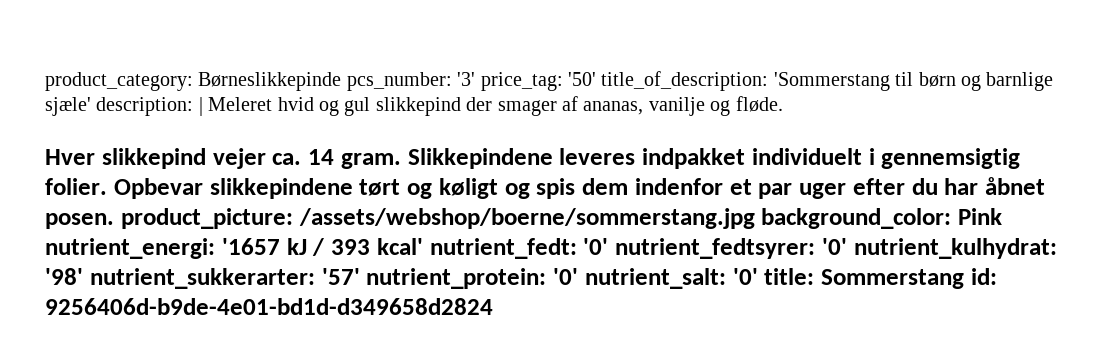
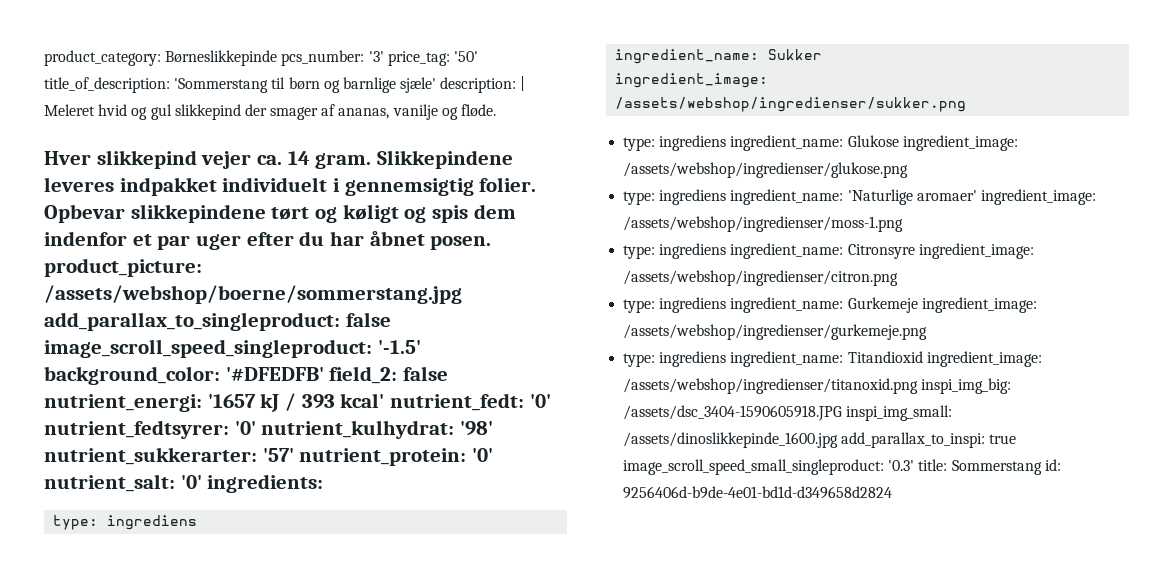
[761,208,1002,229] background_color: Pink -> [44,312,391,331] [44,339,421,358] [44,366,449,385] add_parallax_to_singleproduct: false image_scroll_speed_singleproduct: '-1.5' background_color: '#DFEDFB' field_2: false
(758, 276) none -> [207,474,324,493] [53,515,198,530] [615,49,823,64] [615,73,769,88] [615,97,967,112] [623,135,1018,151] [623,162,909,178] [623,189,1096,205] [623,216,904,232] [623,243,1034,259] [623,270,899,286] [623,297,1037,313] [623,324,928,340] [623,351,1042,367] [623,378,1012,394] [623,405,953,421] [623,432,1017,448] [623,459,915,475] ingredients: // type: ingrediens // ingredient_name: Sukker // ingredient_image: /assets/webshop/ingredienser/sukker.png // type: ingrediens ingredient_name: Glukose ingredient_image: /assets/webshop/ingredienser/glukose.png // type: ingrediens ingredient_name: 'Naturlige aromaer' ingredient_image: /assets/webshop/ingredienser/moss-1.png // type: ingrediens ingredient_name: Citronsyre ingredient_image: /assets/webshop/ingredienser/citron.png // type: ingrediens ingredient_name: Gurkemeje ingredient_image: /assets/webshop/ingredienser/gurkemeje.png // type: ingrediens ingredient_name: Titandioxid ingredient_image: /assets/webshop/ingredienser/titanoxid.png inspi_img_big: /assets/dsc_3404-1590605918.JPG inspi_img_small: /assets/dinoslikkepinde_1600.jpg add_parallax_to_inspi: true image_scroll_speed_small_singleproduct: '0.3'

